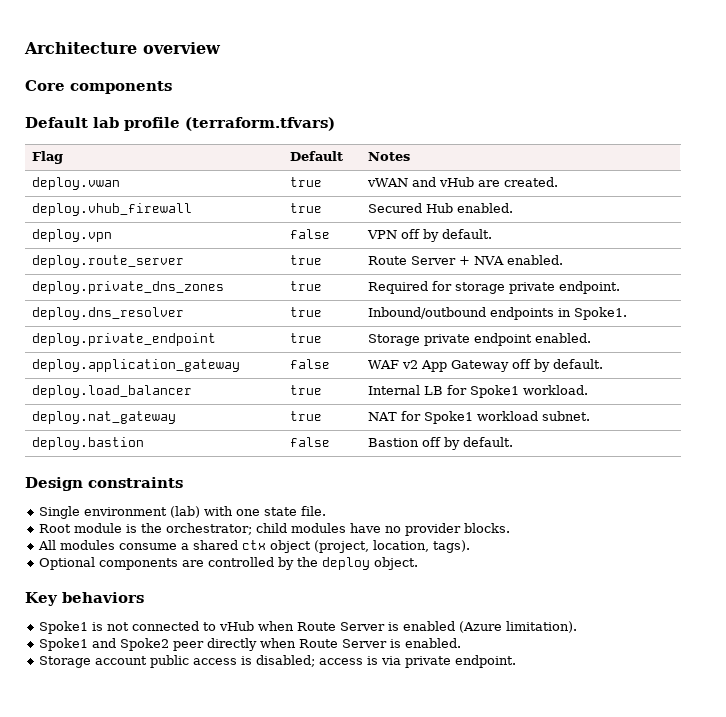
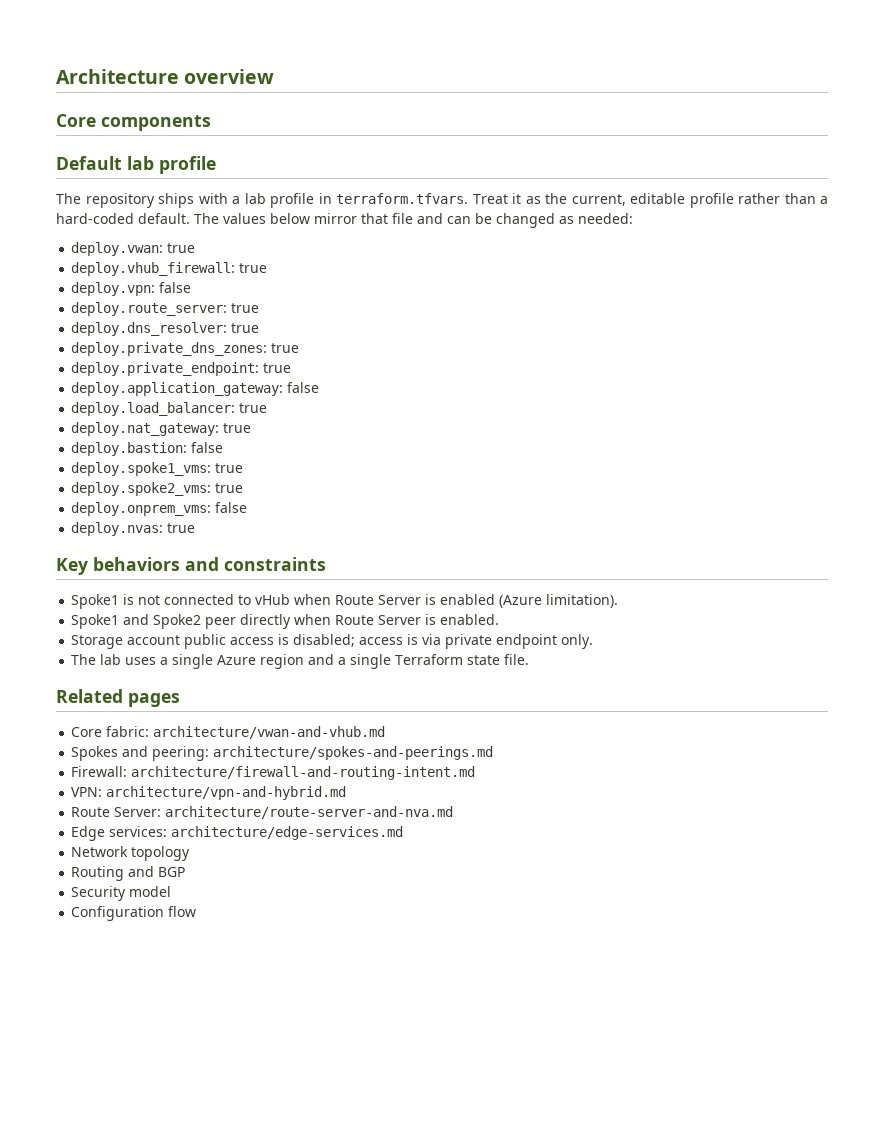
[185,117,335,131] [31,151,63,164] [289,151,343,161] [367,152,410,161] [31,177,120,190] [289,177,322,187] [366,177,558,187] [31,203,192,216] [289,203,322,213] [367,203,513,213] [31,229,112,242] [289,229,330,239] [366,229,492,242] [31,255,184,268] [289,255,322,265] [367,255,563,265] [31,281,224,294] [289,281,322,291] [367,281,620,294] [31,307,184,320] [289,307,322,317] [367,307,627,320] [31,333,216,346] [289,333,322,343] [367,333,591,346] [31,359,240,372] [289,359,330,369] [367,359,603,372] [31,385,192,398] [289,385,322,395] [367,385,588,398] [31,411,176,424] [289,411,322,421] [367,411,590,424] [31,437,144,450] [289,437,330,447] [367,437,513,450] [25,477,183,491] [38,506,326,519] [38,523,510,536] [37,540,470,553] [38,557,418,570] (terraform.tfvars) // Flag | Default | Notes // deploy.vwan | true | vWAN and vHub are created. // deploy.vhub_firewall | true | Secured Hub enabled. // deploy.vpn | false | VPN off by default. // deploy.route_server | true | Route Server + NVA enabled. // deploy.private_dns_zones | true | Required for storage private endpoint. // deploy.dns_resolver | true | Inbound/outbound endpoints in Spoke1. // deploy.private_endpoint | true | Storage private endpoint enabled. // deploy.application_gateway | false | WAF v2 App Gateway off by default. // deploy.load_balancer | true | Internal LB for Spoke1 workload. // deploy.nat_gateway | true | NAT for Spoke1 workload subnet. // deploy.bastion | false | Bastion off by default. // Design constraints // Single environment (lab) with one state file. // Root module is the orchestrator; child modules have no provider blocks. // All modules consume a shared ctx object (project, location, tags). // Optional components are controlled by the deploy object. -> [56,193,828,208] [56,213,633,228] [71,242,196,256] [71,262,268,276] [71,282,192,296] [71,302,260,316] [71,322,260,336] [71,342,300,356] [71,362,292,376] [71,382,320,396] [71,402,268,416] [71,422,252,436] [71,442,224,456] [71,462,244,476] [71,482,244,496] [71,502,248,516] [71,522,196,536] // The repository ships with a lab profile in terraform.tfvars. Treat it as the current, editable profile rather than a hard-coded default. The values below mirror that file and can be changed as needed: // deploy.vwan: true // deploy.vhub_firewall: true // deploy.vpn: false // deploy.route_server: true // deploy.dns_resolver: true // deploy.private_dns_zones: true // deploy.private_endpoint: true // deploy.application_gateway: false // deploy.load_balancer: true // deploy.nat_gateway: true // deploy.bastion: false // deploy.spoke1_vms: true // deploy.spoke2_vms: true // deploy.onprem_vms: false // deploy.nvas: true
(144, 597) none -> [185,557,326,571] and constraints
[454,655,516,668] endpoint. -> [496,634,594,649] [71,654,530,669] [56,689,180,707] [71,726,386,739] [71,746,494,761] [71,766,476,780] [71,786,347,800] [71,806,454,819] [71,826,404,841] [71,846,191,861] [71,866,186,881] [71,886,172,901] [71,906,197,921] endpoint only. // The lab uses a single Azure region and a single Terraform state file. // Related pages // Core fabric: architecture/vwan-and-vhub.md // Spokes and peering: architecture/spokes-and-peerings.md // Firewall: architecture/firewall-and-routing-intent.md // VPN: architecture/vpn-and-hybrid.md // Route Server: architecture/route-server-and-nva.md // Edge services: architecture/edge-services.md // Network topology // Routing and BGP // Security model // Configuration flow

